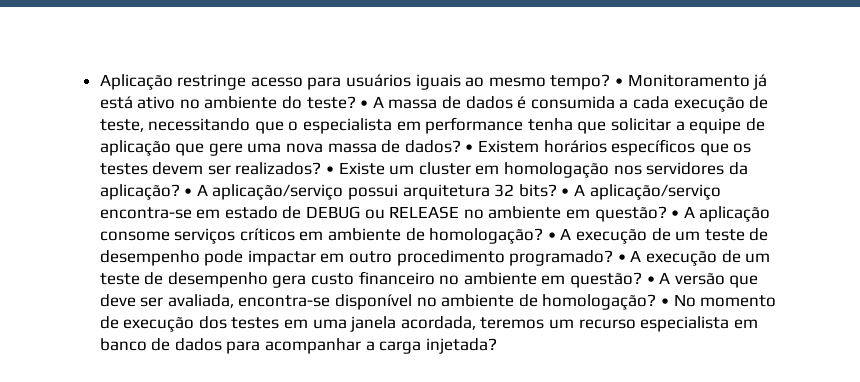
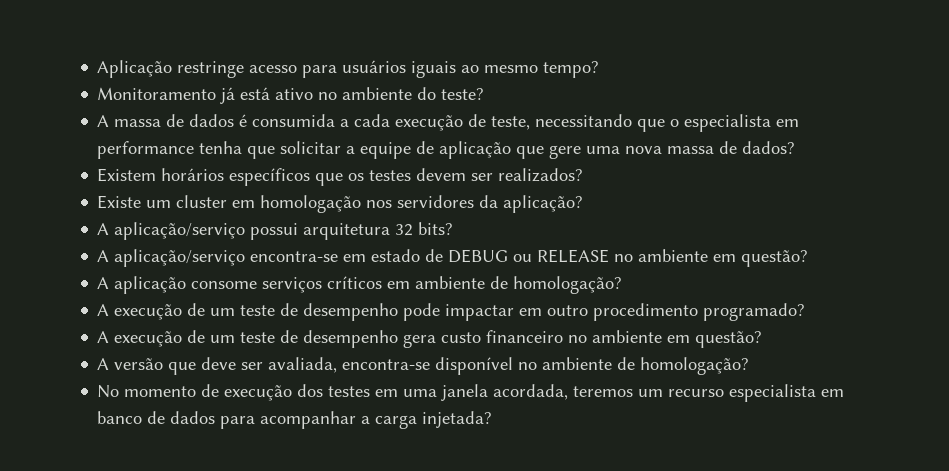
[615,78,624,86] • -> (600, 69) //
[360,100,369,108] • -> (485, 94) //
[465,144,474,152] • -> (796, 147) //
[326,166,335,174] • -> (584, 175) //
[184,188,193,196] • -> (584, 204) //
[561,188,570,196] • -> (454, 228) //
[671,210,680,218] • -> (809, 258) //
[547,232,556,240] • -> (623, 285) //
[617,254,626,262] • -> (806, 312) //
[646,276,655,284] • -> (763, 339) //
[661,298,670,306] • -> (750, 366) //

